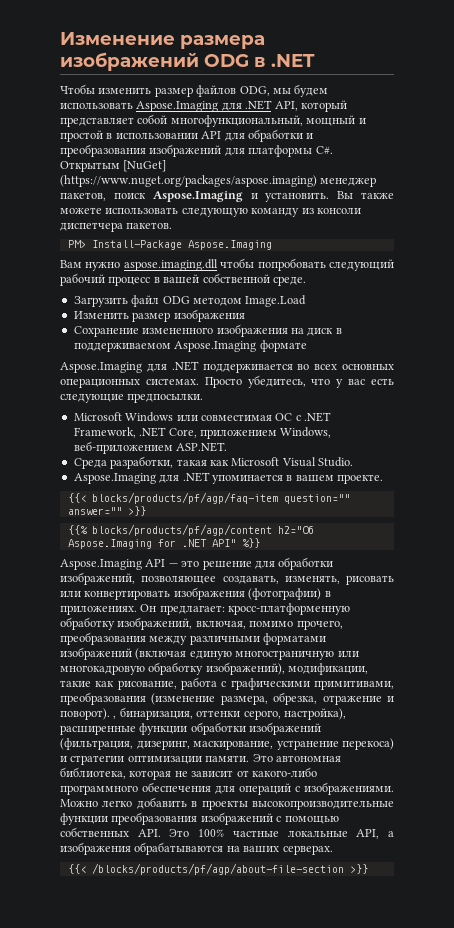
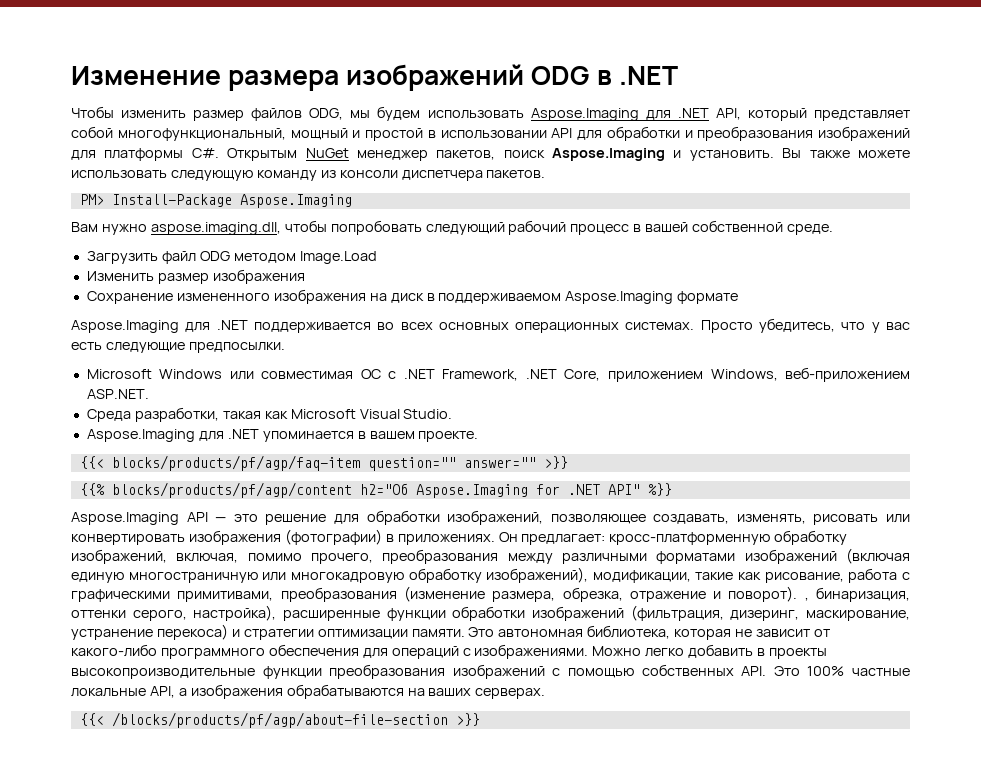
[123,160,167,172] [60,175,317,187] [NuGet] (https://www.nuget.org/packages/aspose.imaging) -> [305,148,349,158] NuGet
[123,259,218,271] aspose.imaging.dll -> [150,222,281,235] aspose.imaging.dll,

